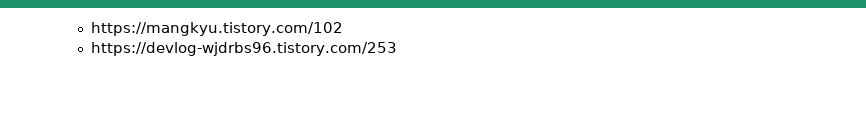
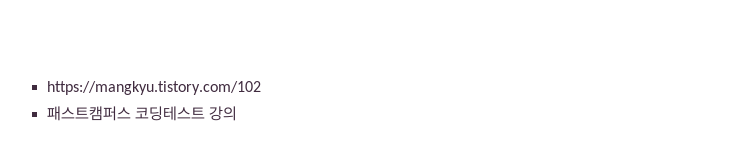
[90,42,397,56] https://devlog-wjdrbs96.tistory.com/253 -> [46,106,238,121] 패스트캠퍼스 코딩테스트 강의

